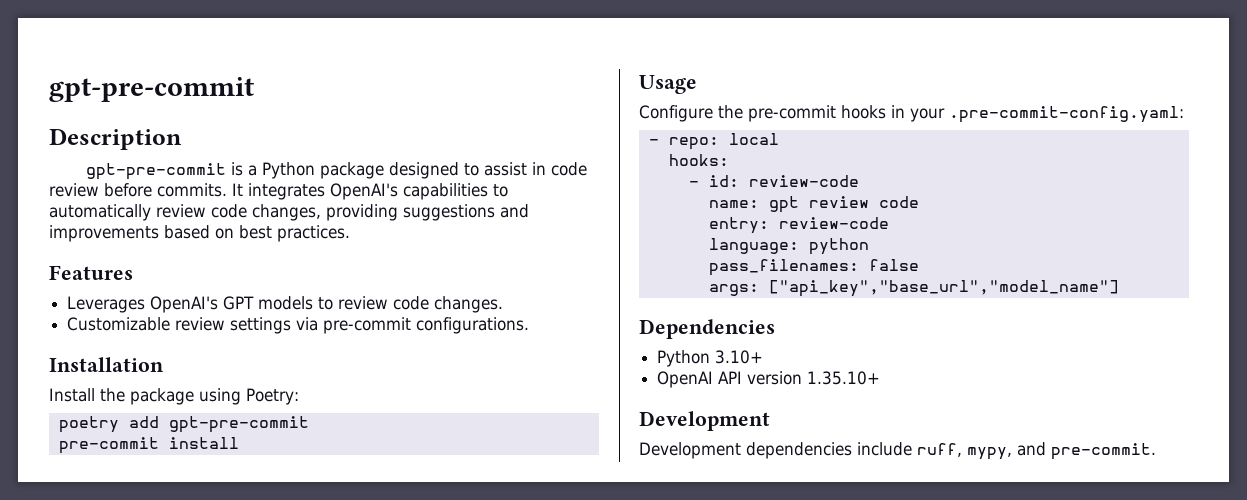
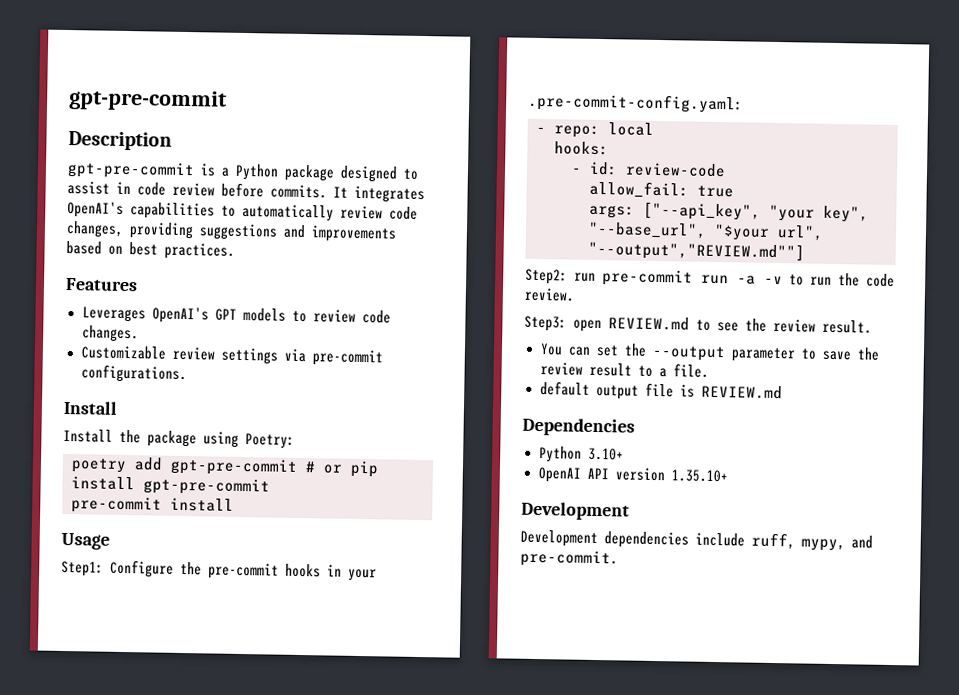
[49,357,164,372] Installation -> [63,400,118,415] Install
(309, 424) none -> [305,460,379,478] [71,476,270,496] # or pip install gpt-pre-commit
(697, 84) none -> [61,560,104,577] Step1:
[708,196,919,213] [708,217,889,234] [708,238,869,255] [708,259,919,276] [708,280,1119,297] name: gpt review code // entry: review-code // language: python // pass_filenames: false // args: ["api_key","base_url","model_name"] -> [589,180,734,199] [589,201,869,223] [588,221,824,241] [588,240,805,262] [525,268,895,288] [524,287,575,302] [524,315,872,334] [539,343,880,363] [539,362,709,378] [539,381,783,400] allow_fail: true // args: ["--api_key", "your key", "--base_url", "$your url", "--output","REVIEW.md""] // Step2: run pre-commit run -a -v to run the code review. // Step3: open REVIEW.md to see the review result. // You can set the --output parameter to save the review result to a file. // default output file is REVIEW.md

